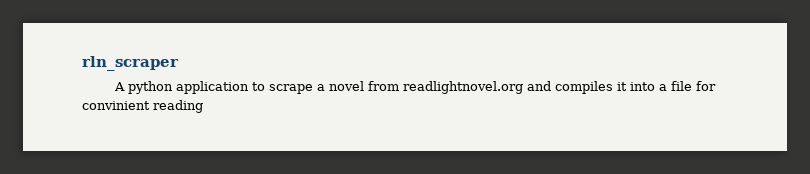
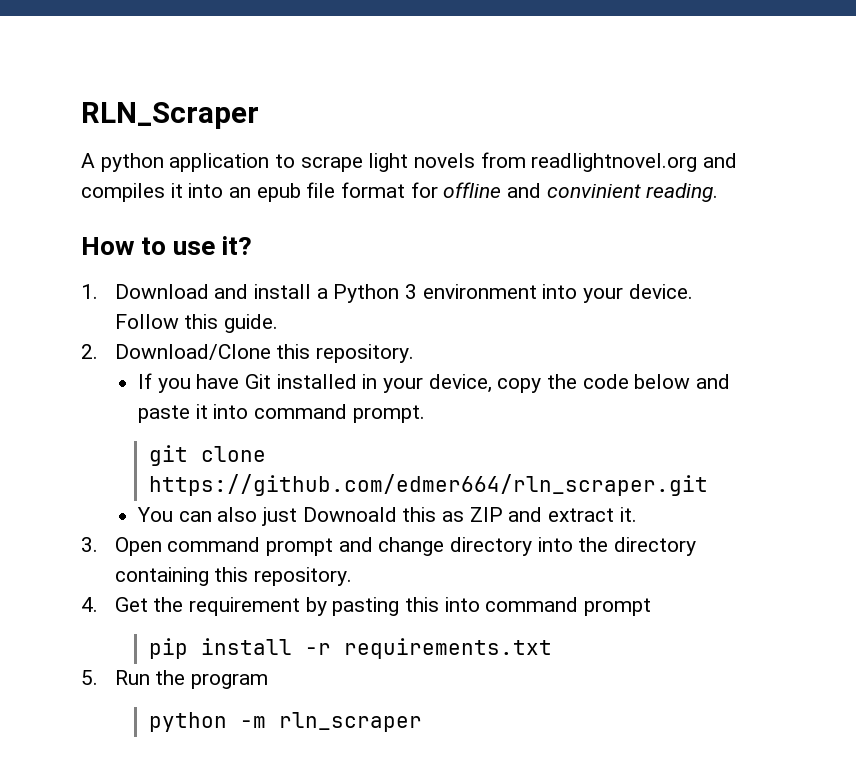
[82,56,179,71] rln_scraper -> [81,102,259,129] RLN_Scraper
[316,81,364,91] a novel -> [368,153,476,172] light novels
[658,81,716,91] [82,100,203,113] a file for convinient reading -> [229,182,719,202] [81,236,253,255] [81,284,693,303] [114,314,279,333] [81,344,415,363] [137,373,730,393] [137,404,425,423] [148,445,266,466] [148,474,708,496] [136,507,637,526] [81,537,697,556] [114,567,353,586] [81,597,652,616] [148,638,552,659] [81,670,269,689] [148,712,422,732] an epub file format for offline and convinient reading. // How to use it? // 1. Download and install a Python 3 environment into your device. Follow this guide. // 2. Download/Clone this repository. // If you have Git installed in your device, copy the code below and paste it into command prompt. // git clone https://github.com/edmer664/rln_scraper.git // You can also just Downoald this as ZIP and extract it. // 3. Open command prompt and change directory into the directory containing this repository. // 4. Get the requirement by pasting this into command prompt // pip install -r requirements.txt // 5. Run the program // python -m rln_scraper

